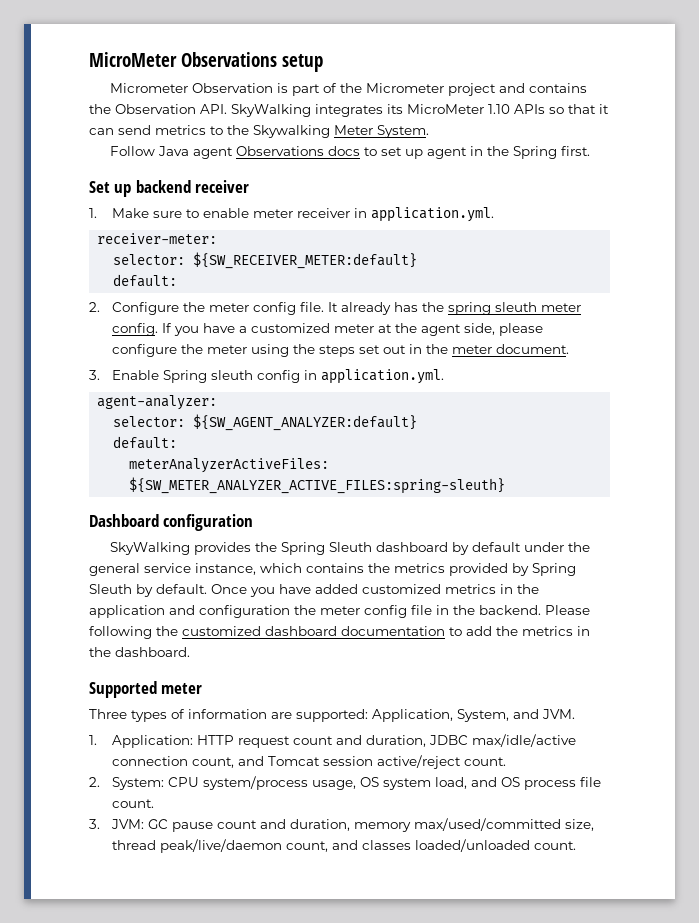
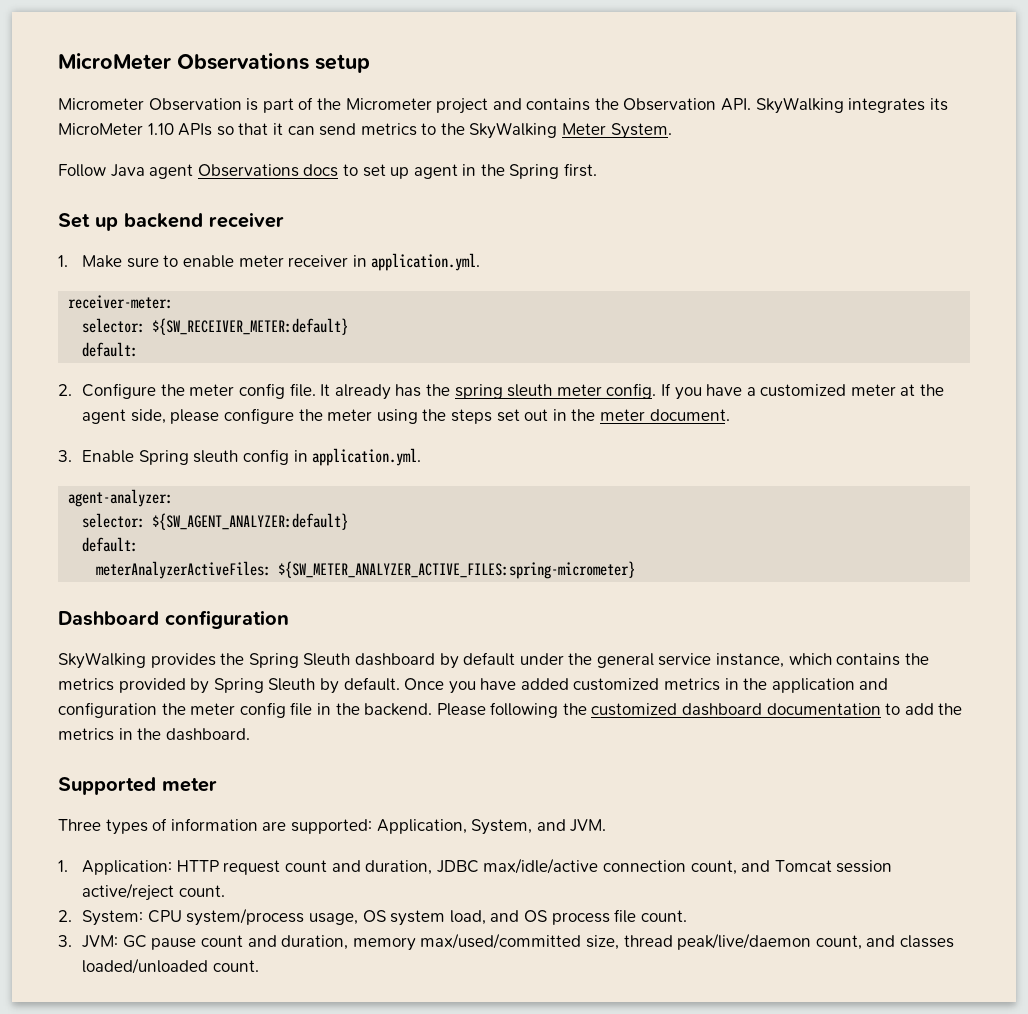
[253,125,330,138] Skywalking -> [469,122,558,139] SkyWalking
[129,477,506,494] ${SW_METER_ANALYZER_ACTIVE_FILES:spring-sleuth} -> [278,561,636,579] ${SW_METER_ANALYZER_ACTIVE_FILES:spring-micrometer}

